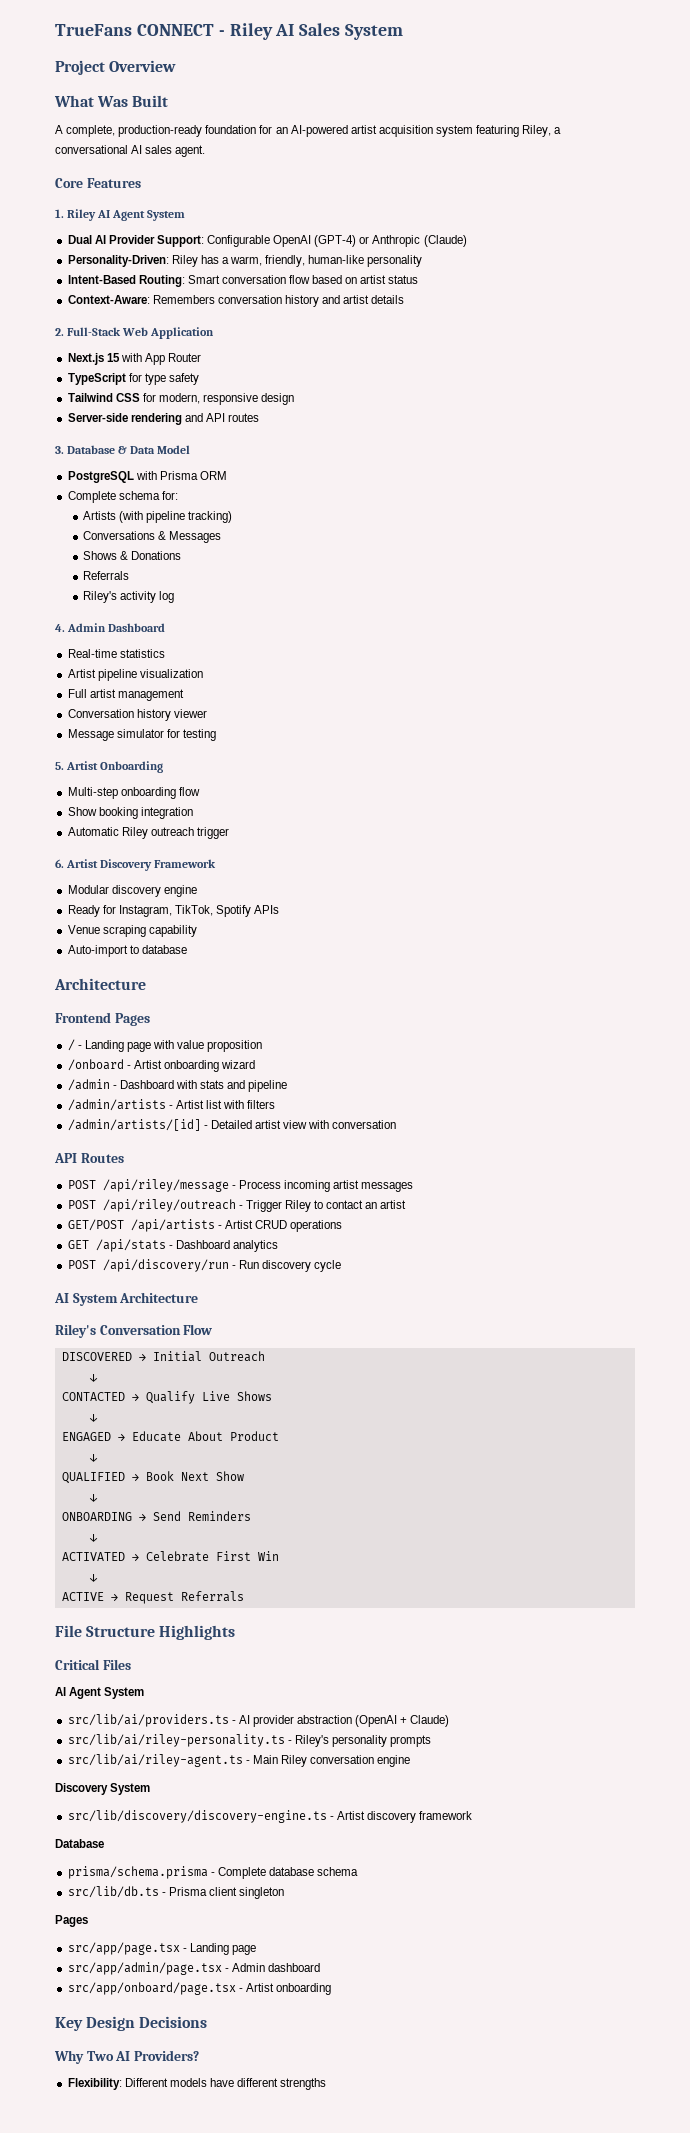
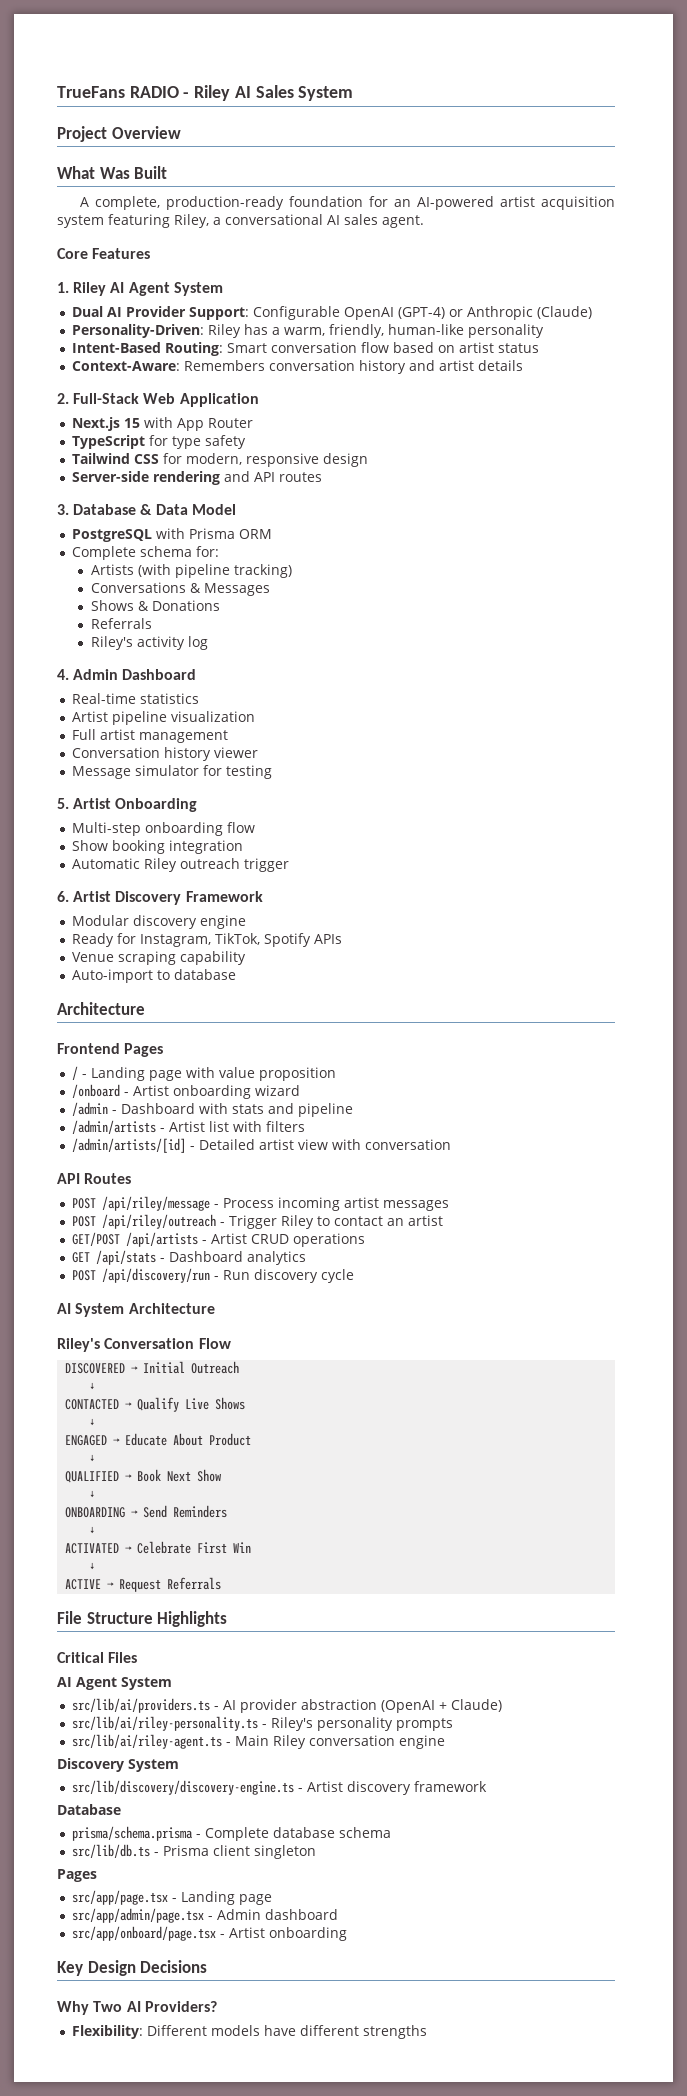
[136,24,214,36] CONNECT -> [129,86,179,98] RADIO

